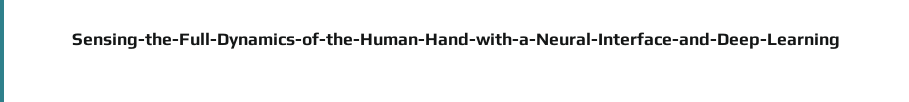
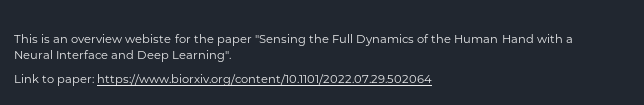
[72,32,840,49] Sensing-the-Full-Dynamics-of-the-Human-Hand-with-a-Neural-Interface-and-Deep-Learning -> [14,34,573,46] [14,50,232,62] [14,74,433,86] This is an overview webiste for the paper "Sensing the Full Dynamics of the Human Hand with a Neural Interface and Deep Learning". // Link to paper: https://www.biorxiv.org/content/10.1101/2022.07.29.502064

